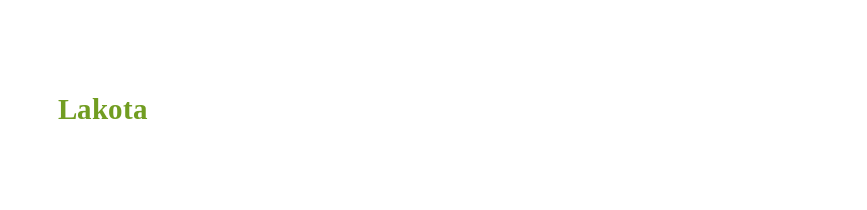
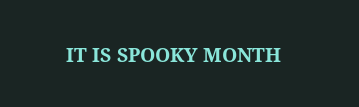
[58,98,148,119] Lakota -> [66,48,281,62] IT IS SPOOKY MONTH

